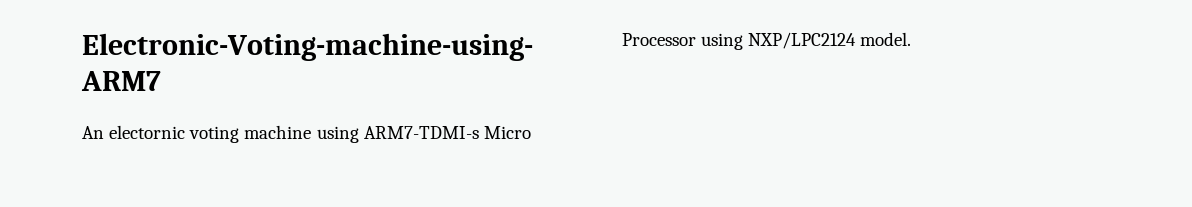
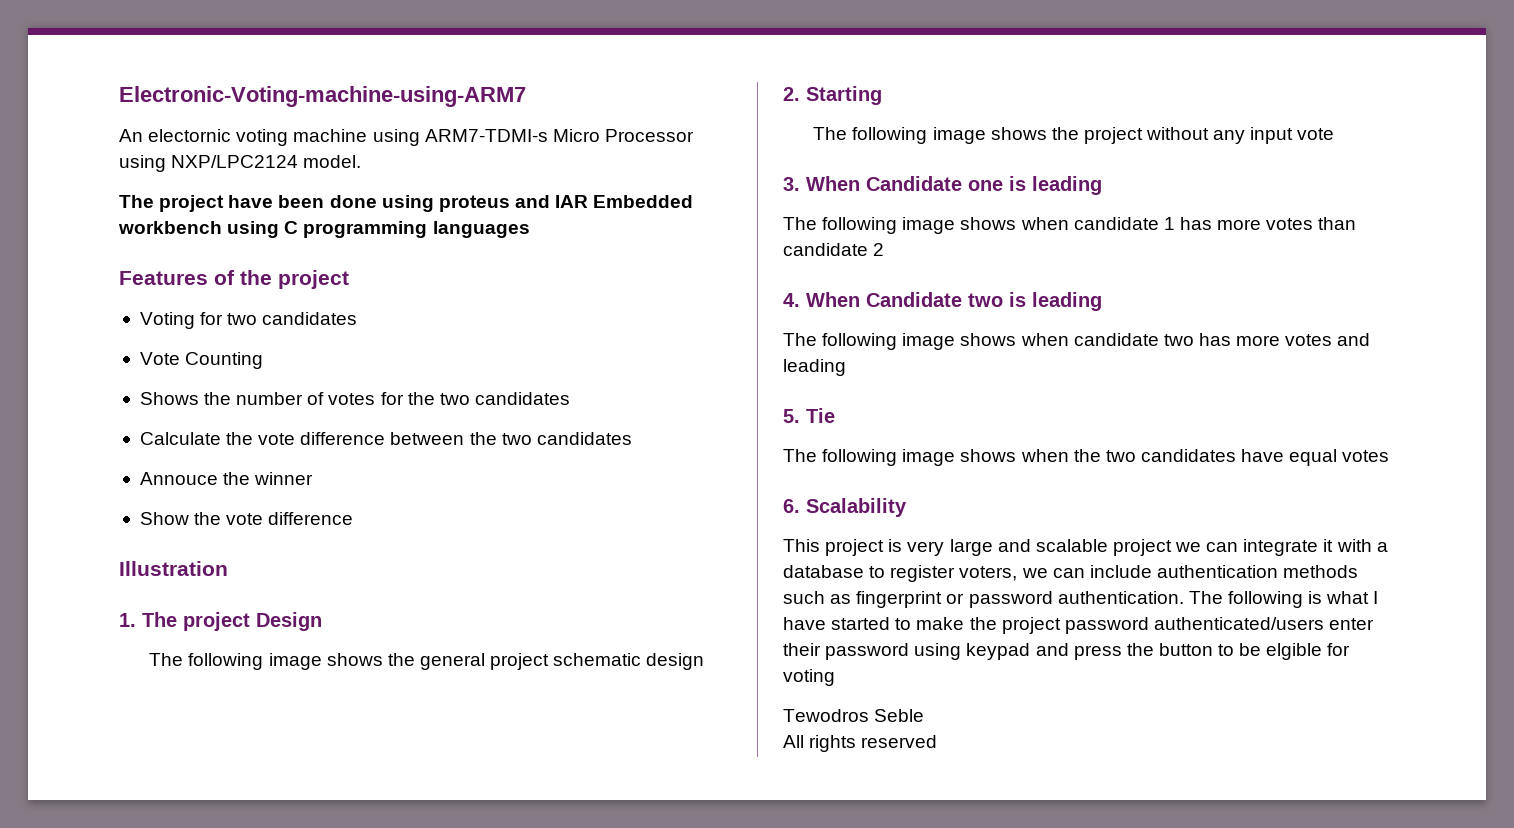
(912, 39) none -> [119,195,694,212] [118,221,530,238] [119,270,349,289] [139,312,358,329] [139,352,264,369] [139,392,570,405] [139,432,632,445] [139,472,314,485] [139,512,354,525] [119,561,228,576] [119,612,322,631] [149,653,705,670] [783,86,882,105] [813,127,1335,144] [783,176,1102,195] [783,217,1357,234] [783,243,885,256] [783,292,1102,311] [783,333,1371,350] [783,359,846,376] [783,408,835,423] [783,449,1390,466] [783,498,907,517] [783,539,1388,556] [783,565,1359,582] [783,591,1379,608] [783,617,1375,634] [783,643,1351,660] [783,669,835,686] [783,709,925,722] [783,735,938,752] // The project have been done using proteus and IAR Embedded workbench using C programming languages // Features of the project // Voting for two candidates // Vote Counting // Shows the number of votes for the two candidates // Calculate the vote difference between the two candidates // Annouce the winner // Show the vote difference // Illustration // 1. The project Design // The following image shows the general project schematic design // 2. Starting // The following image shows the project without any input vote // 3. When Candidate one is leading // The following image shows when candidate 1 has more votes than candidate 2 // 4. When Candidate two is leading // The following image shows when candidate two has more votes and leading // 5. Tie // The following image shows when the two candidates have equal votes // 6. Scalability // This project is very large and scalable project we can integrate it with a database to register voters, we can include authentication methods such as fingerprint or password authentication. The following is what I have started to make the project password authenticated/users enter their password using keypad and press the button to be elgible for voting // Tewodros Seble // All rights reserved

